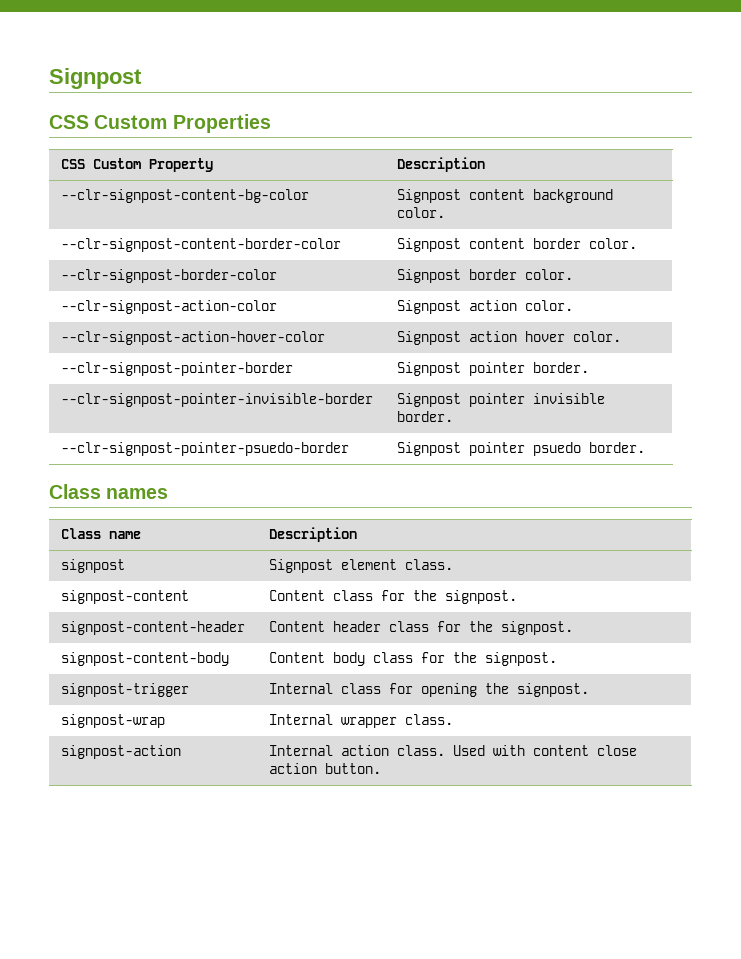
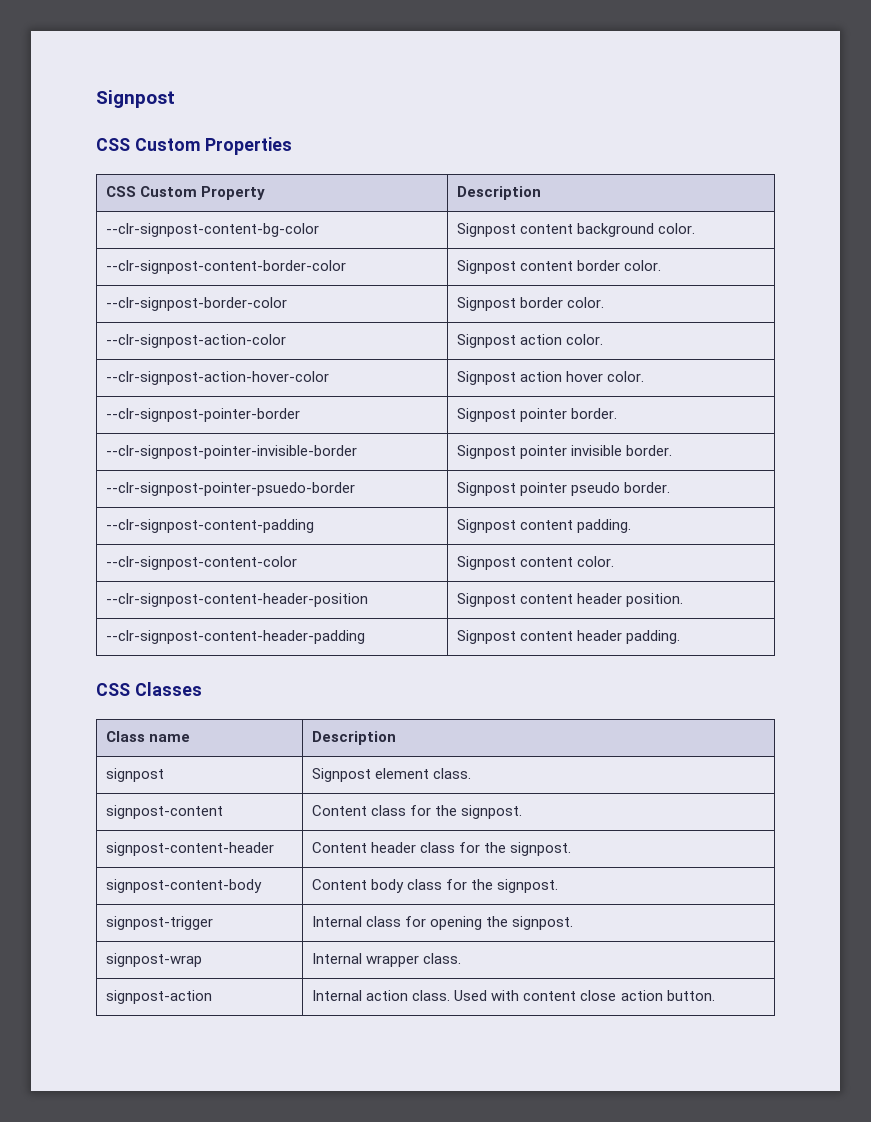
[532,442,645,456] [49,484,169,499] psuedo border. // Class names -> [571,482,671,496] [106,519,315,533] [457,519,632,533] [106,556,298,570] [457,556,615,570] [106,593,369,607] [457,593,684,607] [106,630,366,644] [457,630,681,644] [96,682,202,696] pseudo border. // --clr-signpost-content-padding | Signpost content padding. // --clr-signpost-content-color | Signpost content color. // --clr-signpost-content-header-position | Signpost content header position. // --clr-signpost-content-header-padding | Signpost content header padding. // CSS Classes

